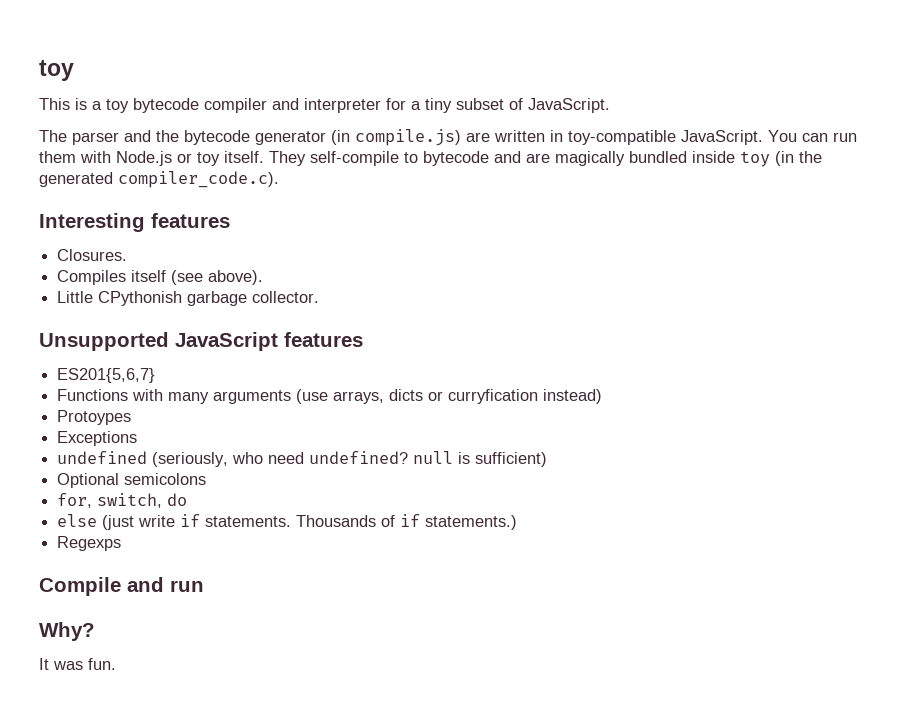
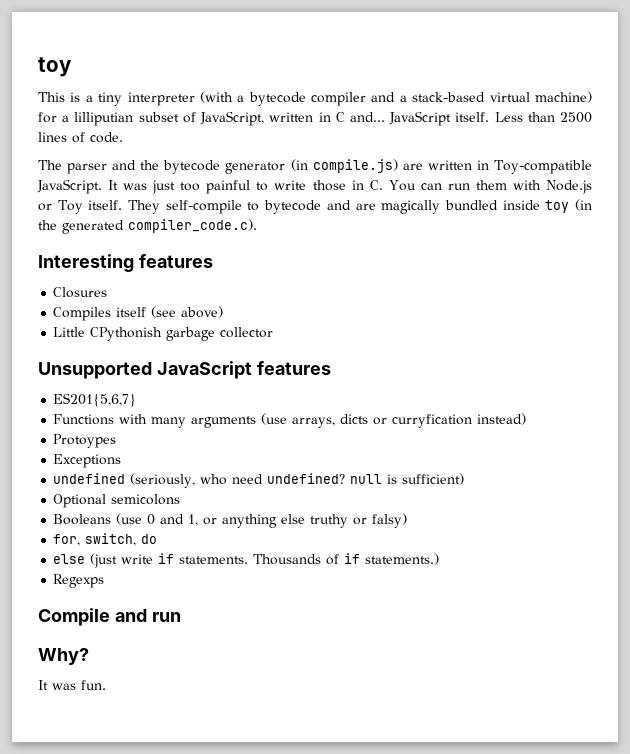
[106,98,381,113] toy bytecode compiler and interpreter -> [98,91,592,106] tiny interpreter (with a bytecode compiler and a stack-based virtual machine)
[425,98,452,113] tiny -> [74,112,134,126] lilliputian
[528,98,610,113] JavaScript. -> [200,111,593,126] [38,132,123,143] JavaScript, written in C and... JavaScript itself. Less than 2500 lines of code.
[568,130,763,145] toy-compatible JavaScript. -> [494,160,593,174] [37,179,383,194] Toy-compatible JavaScript. It was just too painful to write those in C.
[197,152,220,166] toy -> [57,200,83,214] Toy
[57,249,128,261] Closures. -> [53,287,108,298] Closures
[208,270,264,285] above). -> [181,306,224,318] above)
[252,291,320,303] collector. -> [220,327,274,338] collector
(207, 479) none -> [53,513,408,528] // Booleans (use 0 and 1, or anything else truthy or falsy)

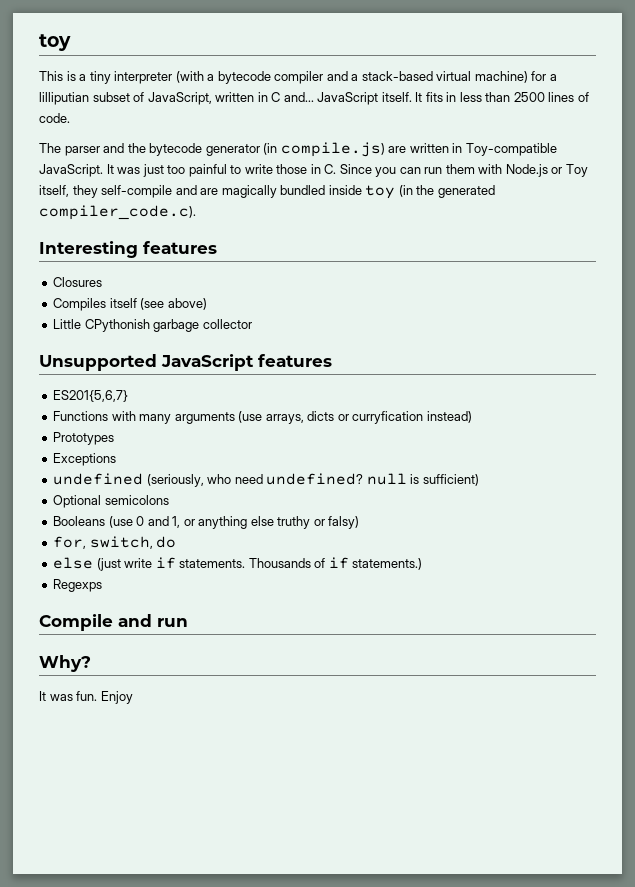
[494,112,523,122] Less -> [415,92,482,102] It fits in less
[388,180,416,191] You -> [339,164,397,177] Since you
[88,200,322,214] itself. They self-compile to bytecode -> [39,185,173,198] itself, they self-compile
[53,434,117,448] Protoypes -> [53,432,115,445] Prototypes
(106, 685) none -> [100,691,133,704] Enjoy

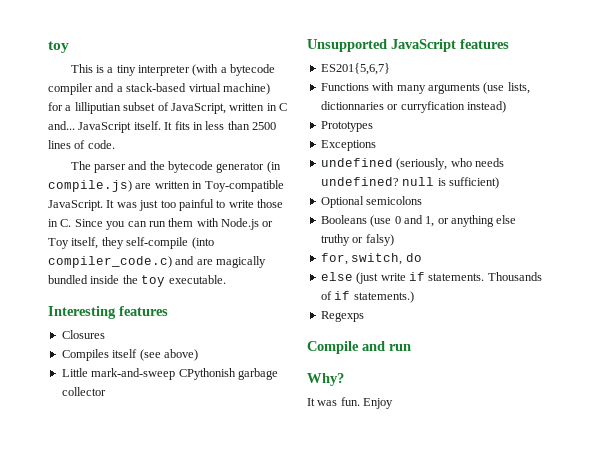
(173, 191) none -> [191,237,214,249] [48,256,172,268] (into compiler_code.c)
[365,185,495,199] [39,205,196,220] toy (in the generated compiler_code.c). -> [122,275,226,287] the toy executable.
(82, 324) none -> [91,368,176,380] mark-and-sweep
[265,411,335,424] arrays, dicts -> [507,82,530,94] [320,101,384,110] lists, dictionnaries
[234,474,263,484] need -> [474,158,504,167] needs

